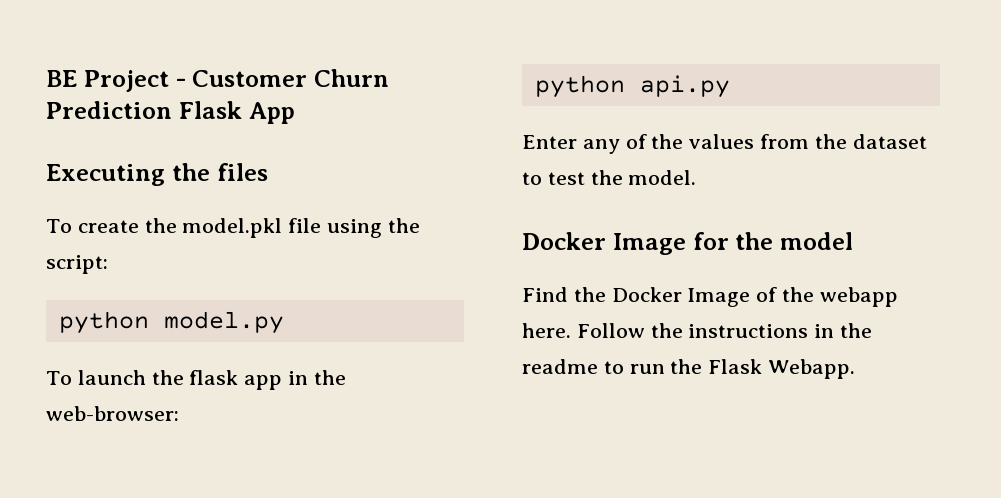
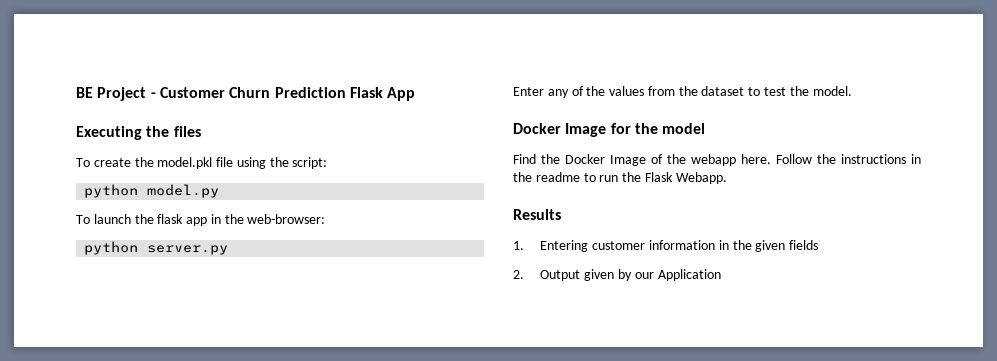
[639,75,730,98] api.py -> [147,245,229,255] server.py
(856, 369) none -> [513,209,561,220] [513,240,819,252] [513,269,721,281] // Results // 1. Entering customer information in the given fields // 2. Output given by our Application

